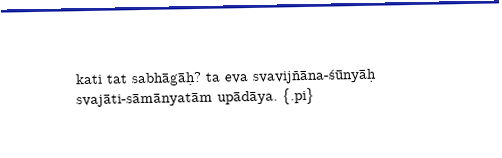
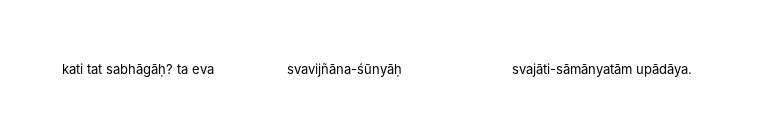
[282,87,315,105] {.pi} -> (692, 70) none

